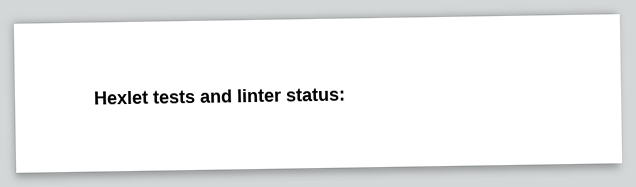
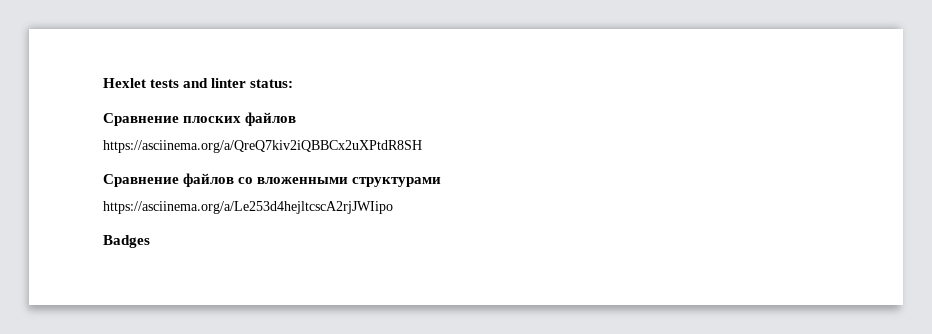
(346, 94) none -> [103,112,297,126] [103,140,422,153] [103,173,442,187] [103,201,393,214] [103,235,150,248] // Сравнение плоских файлов // https://asciinema.org/a/QreQ7kiv2iQBBCx2uXPtdR8SH // Сравнение файлов со вложенными структурами // https://asciinema.org/a/Le253d4hejltcscA2rjJWIipo // Badges

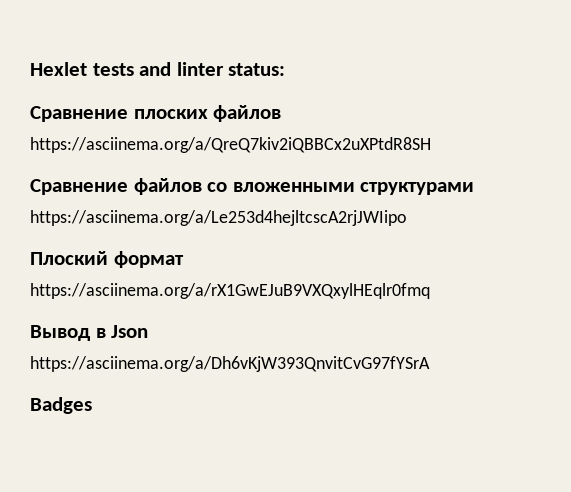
(393, 207) none -> [30,251,184,268] [30,283,430,299] [30,325,149,341] [30,356,430,372] // Плоский формат // https://asciinema.org/a/rX1GwEJuB9VXQxylHEqlr0fmq // Вывод в Json // https://asciinema.org/a/Dh6vKjW393QnvitCvG97fYSrA

